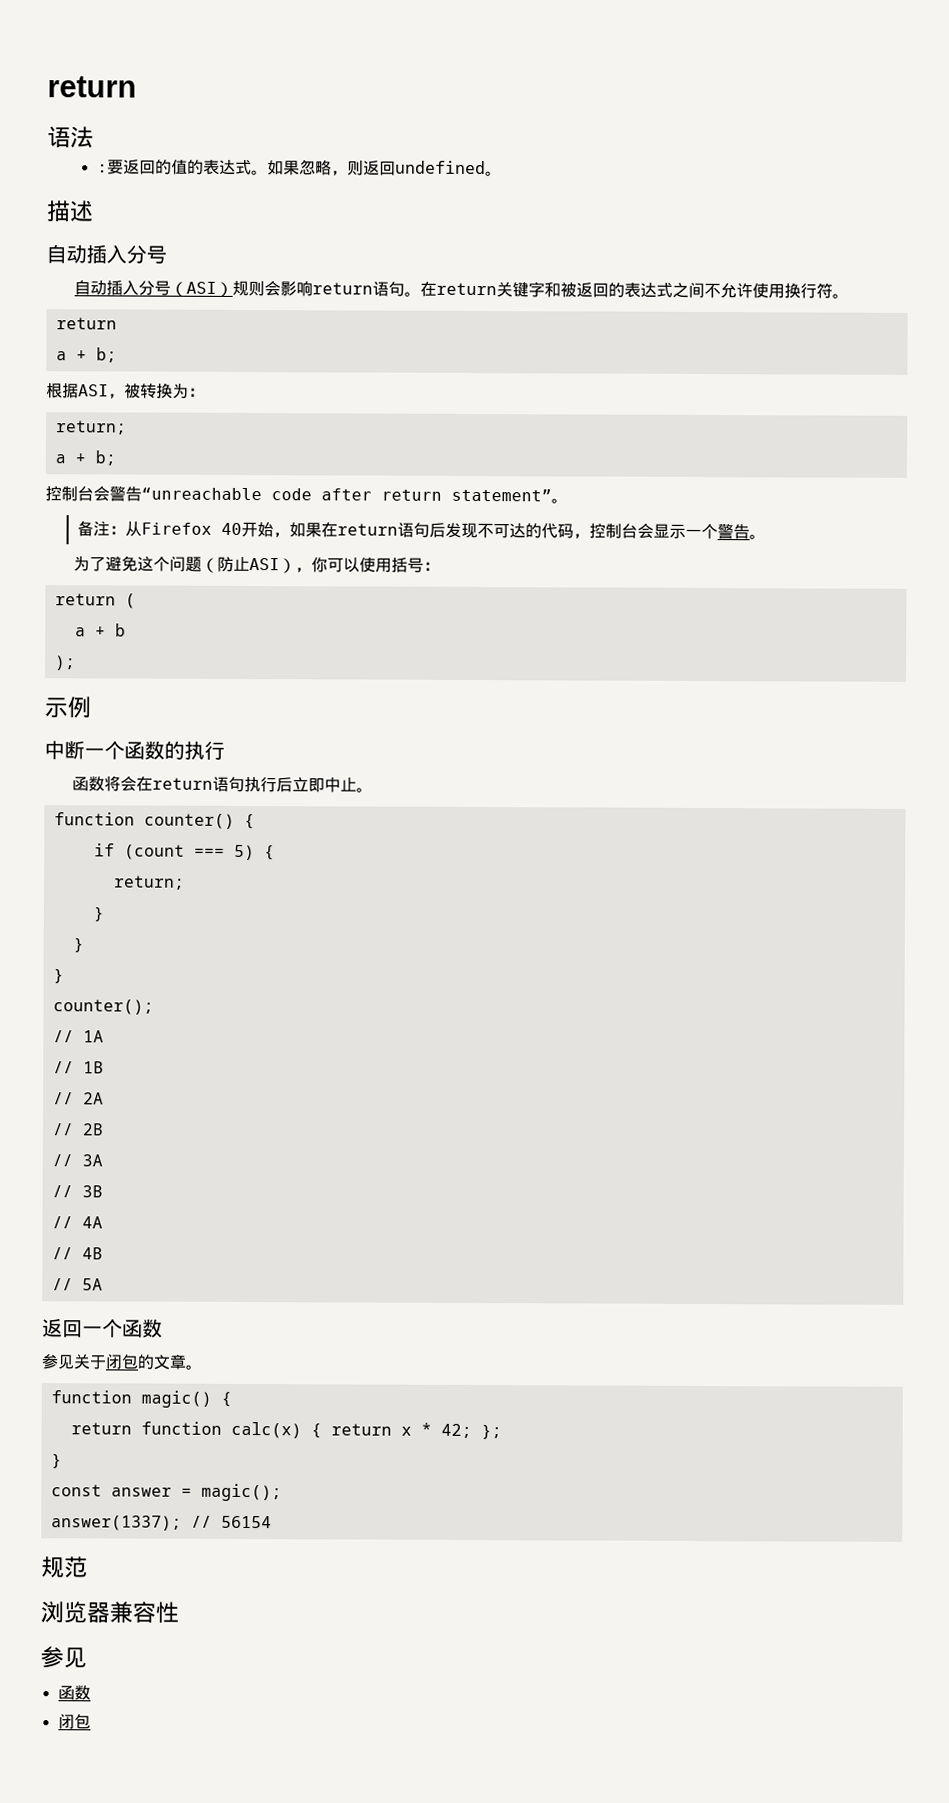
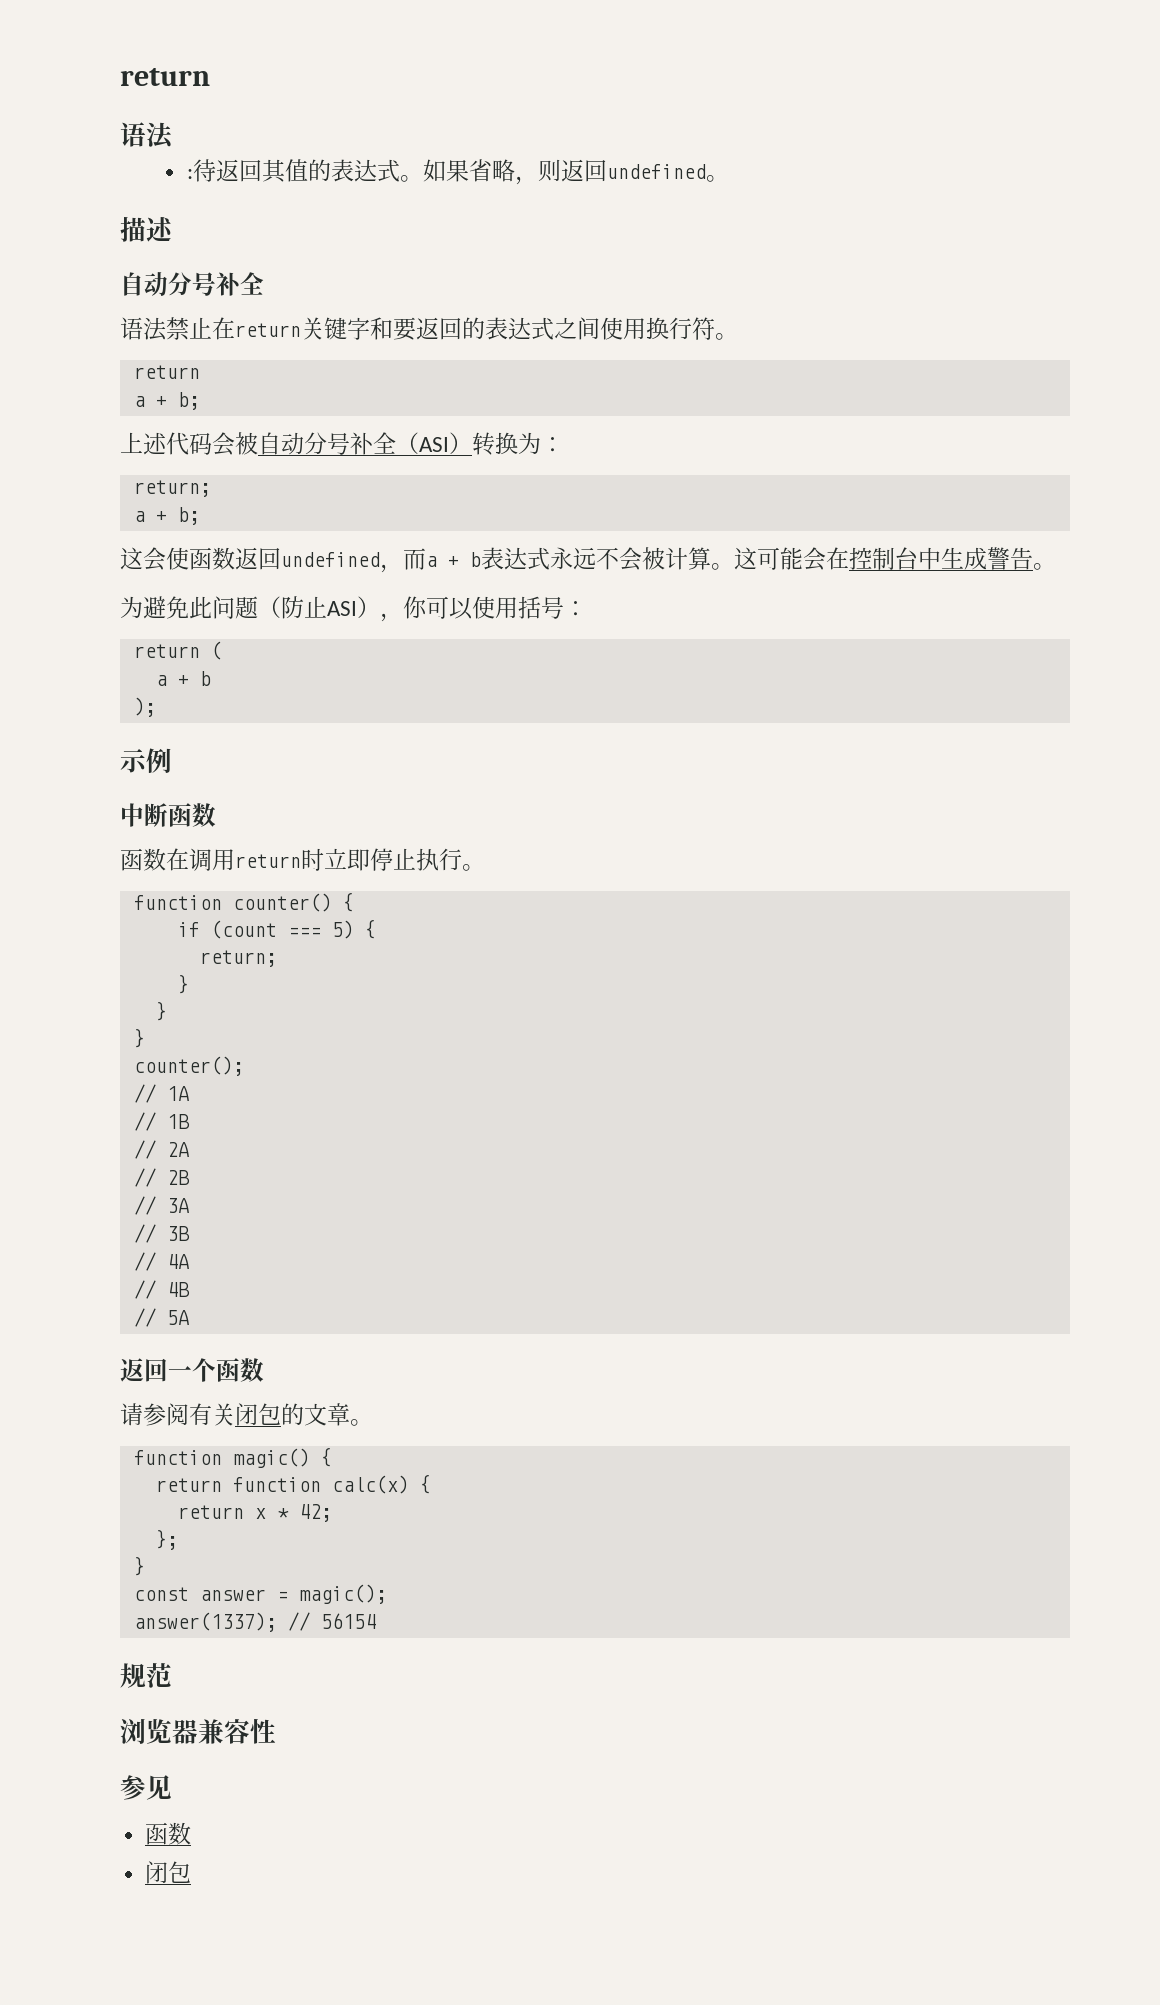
[106,159,172,175] 要返回的 -> [192,159,286,183] 待返回其
[298,159,316,176] 忽 -> [468,159,492,182] 省
[86,244,167,264] [73,280,421,297] 插入分号 // 自动插入分号（ASI）规则会影响return语句。 -> [168,272,264,296] [120,317,212,341] 分号补全 // 语法禁止
[559,282,577,298] 被 -> [393,317,416,341] 要
[703,282,753,299] 不允许 -> (600, 328) none
[46,383,141,399] 根据ASI，被 -> [120,432,472,456] 上述代码会被自动分号补全（ASI）
[45,485,568,504] [76,520,718,540] 控制台会警告“unreachable code after return statement”。 // 备注：从Firefox 40开始，如果在return语句后发现不可达的代码，控制台会显示一个 -> [120,547,987,573] 这会使函数返回undefined，而a + b表达式永远不会被计算。这可能会在控制台中生成
[88,556,170,572] 了避免这个 -> [143,596,212,619] 避免此
[84,740,225,760] [71,775,357,793] 一个函数的执行 // 函数将会在return语句执行后立即中止 -> [168,803,216,827] [120,848,462,871] 函数 // 函数在调用return时立即停止执行
[41,1354,107,1370] 参见关于 -> [120,1403,235,1426] 请参阅有关
(322, 1431) none -> (431, 1484) //
(472, 1430) none -> (332, 1513) //

